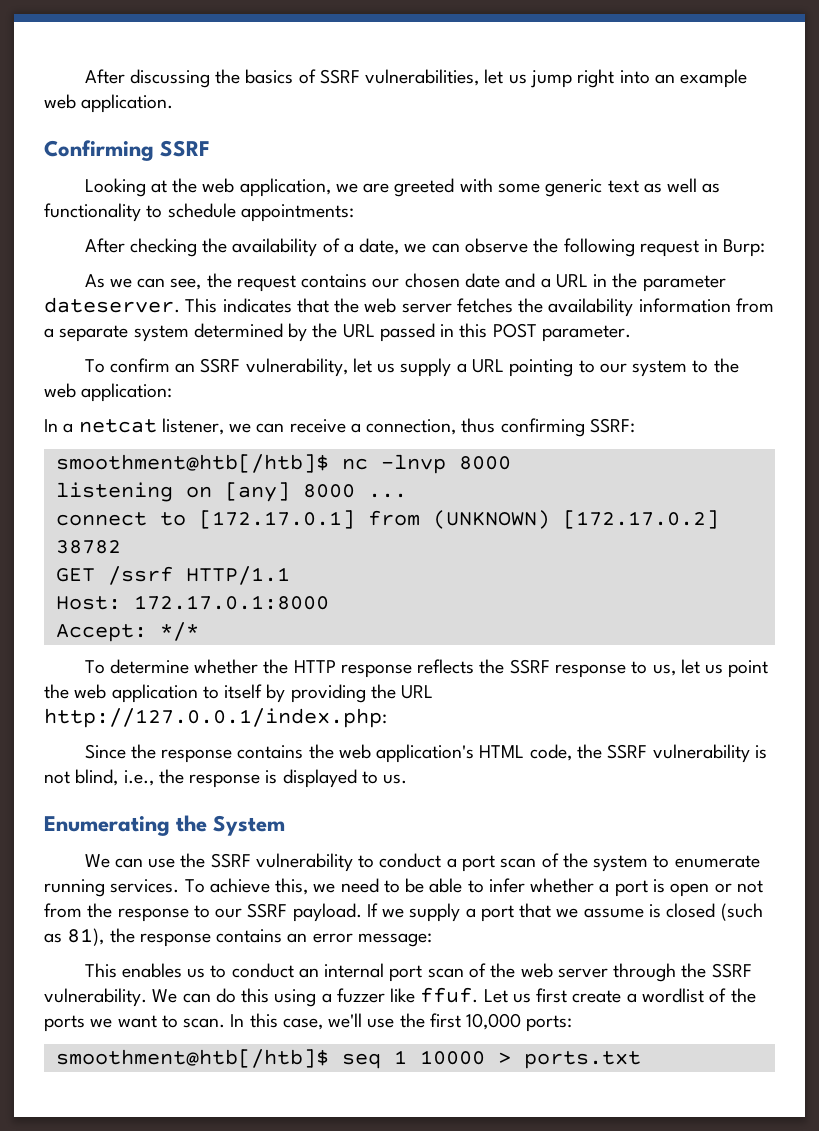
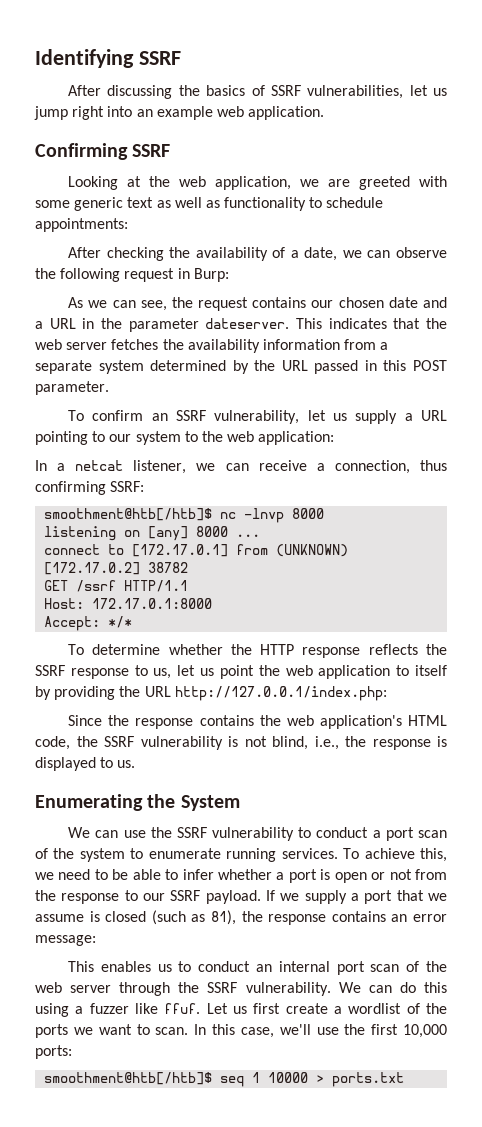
(84, 76) none -> [35,49,181,68] Identifying SSRF //

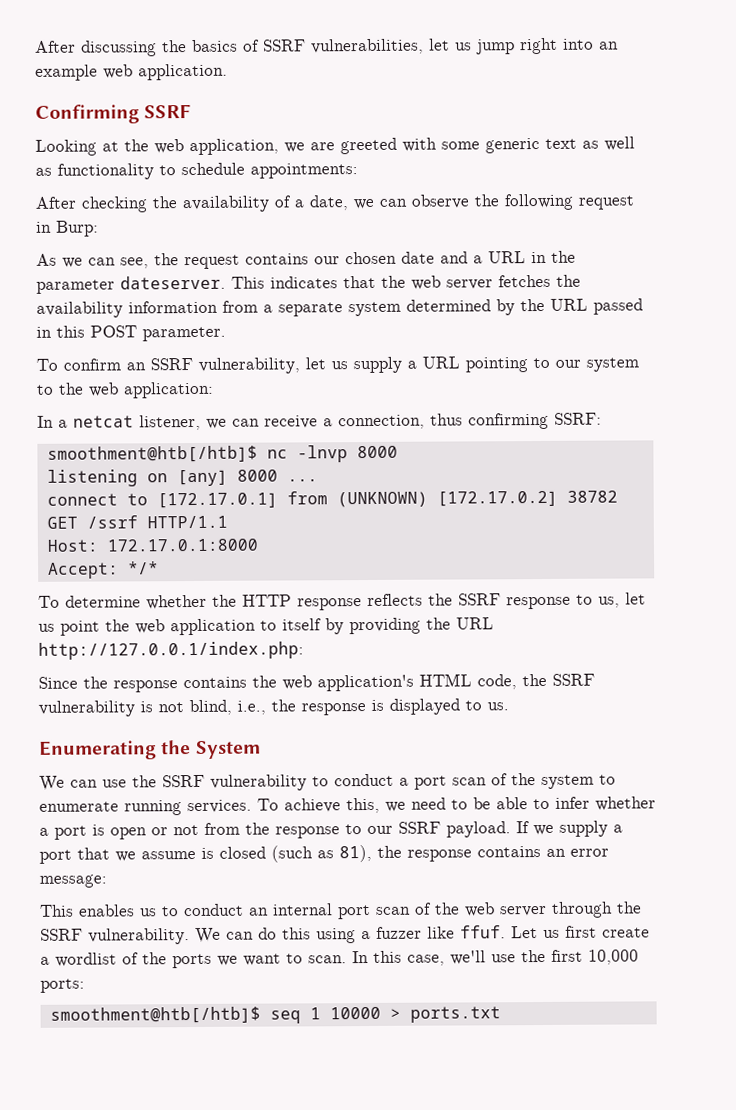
[35,49,181,68] Identifying SSRF // -> (35, 46) none

